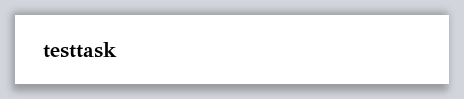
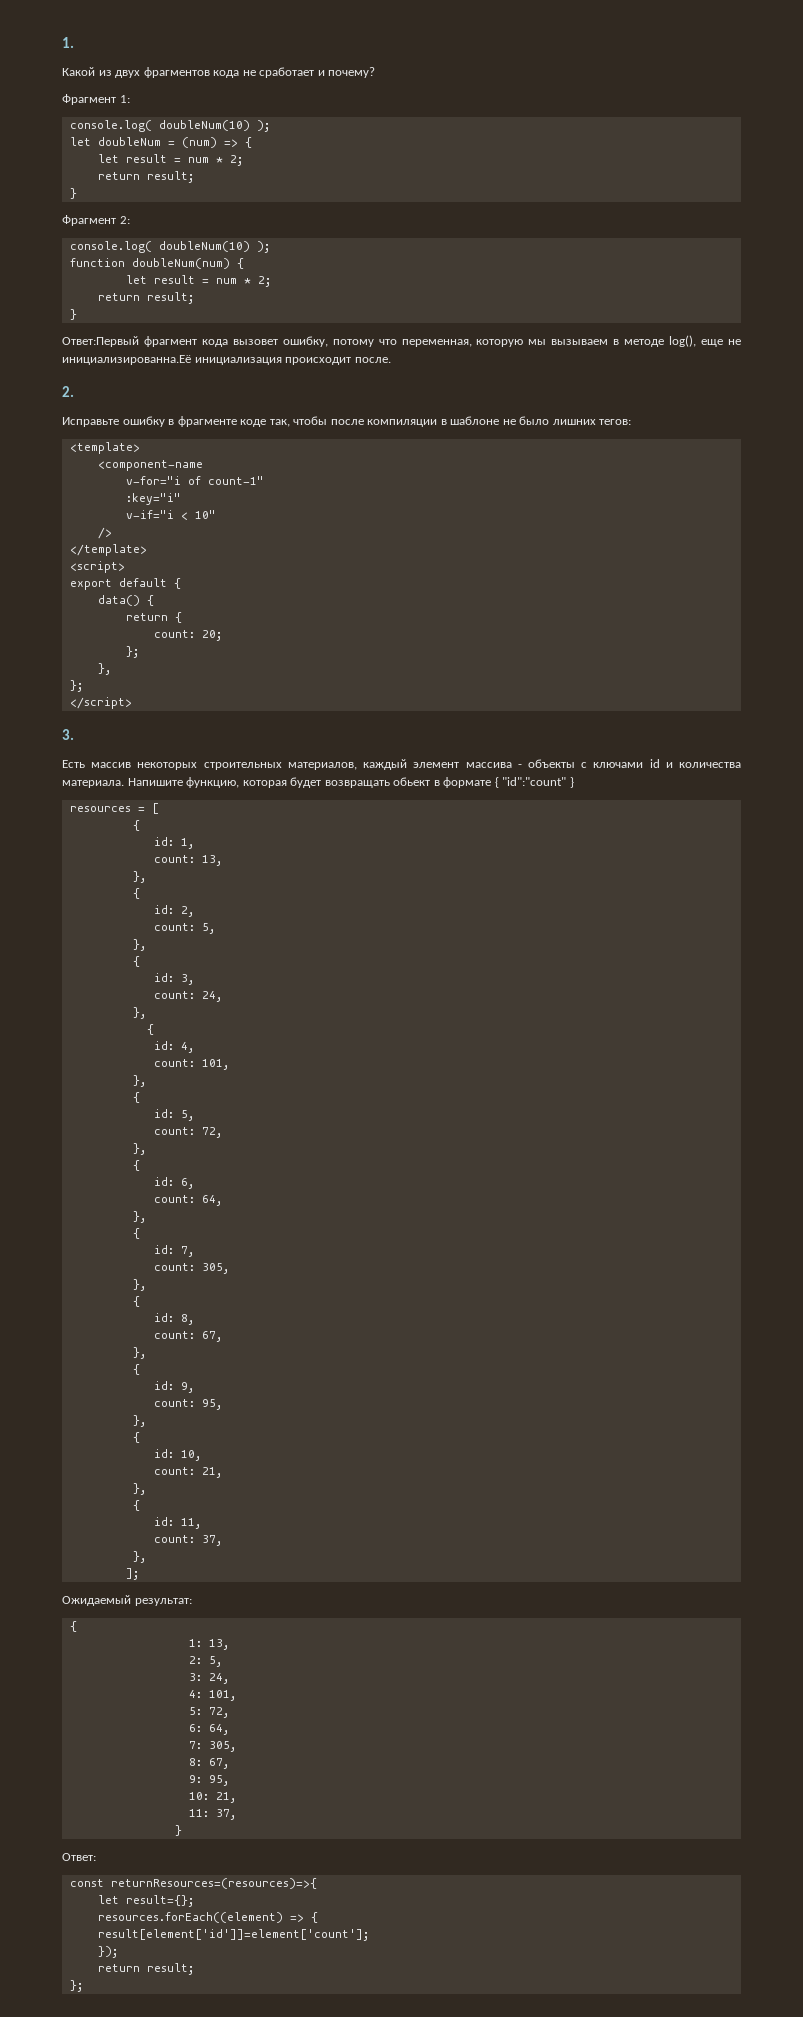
[43,42,117,58] testtask -> [62,37,74,48] [62,67,376,78] [62,94,130,105] [69,120,270,132] [69,137,252,148] [97,154,243,166] [97,171,194,183] [69,188,77,199] [62,215,130,226] [69,241,270,253] [69,258,244,269] [125,275,271,287] [97,292,194,304] [69,309,77,320] [62,335,741,347] [62,355,391,365] [62,386,74,397] [62,416,632,427] [69,442,140,454] [97,460,203,471] [125,476,264,485] [125,493,181,505] [125,510,216,520] [97,527,112,539] [69,544,147,556] [69,561,125,573] [69,578,181,590] [97,595,154,606] [125,612,182,623] [153,630,222,641] [125,646,139,658] [97,663,111,675] [69,680,83,692] [69,697,132,709] [62,729,74,740] [62,759,741,770] [62,777,574,788] [69,803,159,814] [132,820,140,831] [153,837,194,849] [153,855,222,866] [132,871,146,883] [132,888,140,899] [153,905,194,917] [153,923,215,934] [132,939,146,951] [132,956,140,967] [153,973,194,985] [153,991,222,1002] [132,1007,146,1019] [146,1024,154,1035] [153,1041,194,1053] [153,1059,229,1070] [132,1075,146,1087] [132,1092,140,1103] [153,1109,194,1121] [153,1127,222,1138] [132,1143,146,1155] [132,1160,140,1171] [153,1177,194,1189] [153,1195,222,1206] [132,1211,146,1223] [132,1228,140,1239] [153,1245,194,1257] [153,1263,229,1274] [132,1279,146,1291] [132,1296,140,1307] [153,1313,194,1325] [153,1331,222,1342] [132,1347,146,1359] [132,1364,140,1375] [153,1381,194,1393] [153,1399,222,1410] [132,1415,146,1427] [132,1432,140,1443] [153,1449,201,1461] [153,1467,222,1478] [132,1483,146,1495] [132,1500,140,1511] [153,1517,201,1529] [153,1535,222,1546] [132,1551,146,1563] [125,1568,139,1580] [62,1595,192,1606] [69,1621,77,1632] [188,1639,229,1650] [188,1656,222,1667] [188,1673,229,1684] [188,1690,236,1701] [188,1707,229,1718] [188,1724,229,1735] [188,1741,236,1752] [188,1758,229,1769] [188,1775,229,1786] [188,1792,236,1803] [188,1809,236,1820] [174,1825,182,1836] [62,1853,96,1861] [69,1878,317,1889] [97,1895,194,1907] [97,1912,318,1923] [97,1929,369,1941] [97,1946,118,1958] [97,1963,194,1975] [69,1980,83,1992] 1. // Какой из двух фрагментов кода не сработает и почему? // Фрагмент 1: // console.log( doubleNum(10) ); // let doubleNum = (num) => { // let result = num * 2; // return result; // } // Фрагмент 2: // console.log( doubleNum(10) ); // function doubleNum(num) { // let result = num * 2; // return result; // } // Ответ:Первый фрагмент кода вызовет ошибку, потому что переменная, которую мы вызываем в методе log(), еще не инициализированна.Её инициализация происходит после. // 2. // Исправьте ошибку в фрагменте коде так, чтобы после компиляции в шаблоне не было лишних тегов: // <template> // <component-name // v-for="i of count-1" // :key="i" // v-if="i < 10" // /> // </template> // <script> // export default { // data() { // return { // count: 20; // }; // }, // }; // </script> // 3. // Есть массив некоторых строительных материалов, каждый элемент массива - объекты с ключами id и количества материала. Напишите функцию, которая будет возвращать oбьект в формате { "id":"count" } // resources = [ // { // id: 1, // count: 13, // }, // { // id: 2, // count: 5, // }, // { // id: 3, // count: 24, // }, // { // id: 4, // count: 101, // }, // { // id: 5, // count: 72, // }, // { // id: 6, // count: 64, // }, // { // id: 7, // count: 305, // }, // { // id: 8, // count: 67, // }, // { // id: 9, // count: 95, // }, // { // id: 10, // count: 21, // }, // { // id: 11, // count: 37, // }, // ]; // Ожидаемый результат: // { // 1: 13, // 2: 5, // 3: 24, // 4: 101, // 5: 72, // 6: 64, // 7: 305, // 8: 67, // 9: 95, // 10: 21, // 11: 37, // } // Ответ: // const returnResources=(resources)=>{ // let result={}; // resources.forEach((element) => { // result[element['id']]=element['count']; // }); // return result; // };

